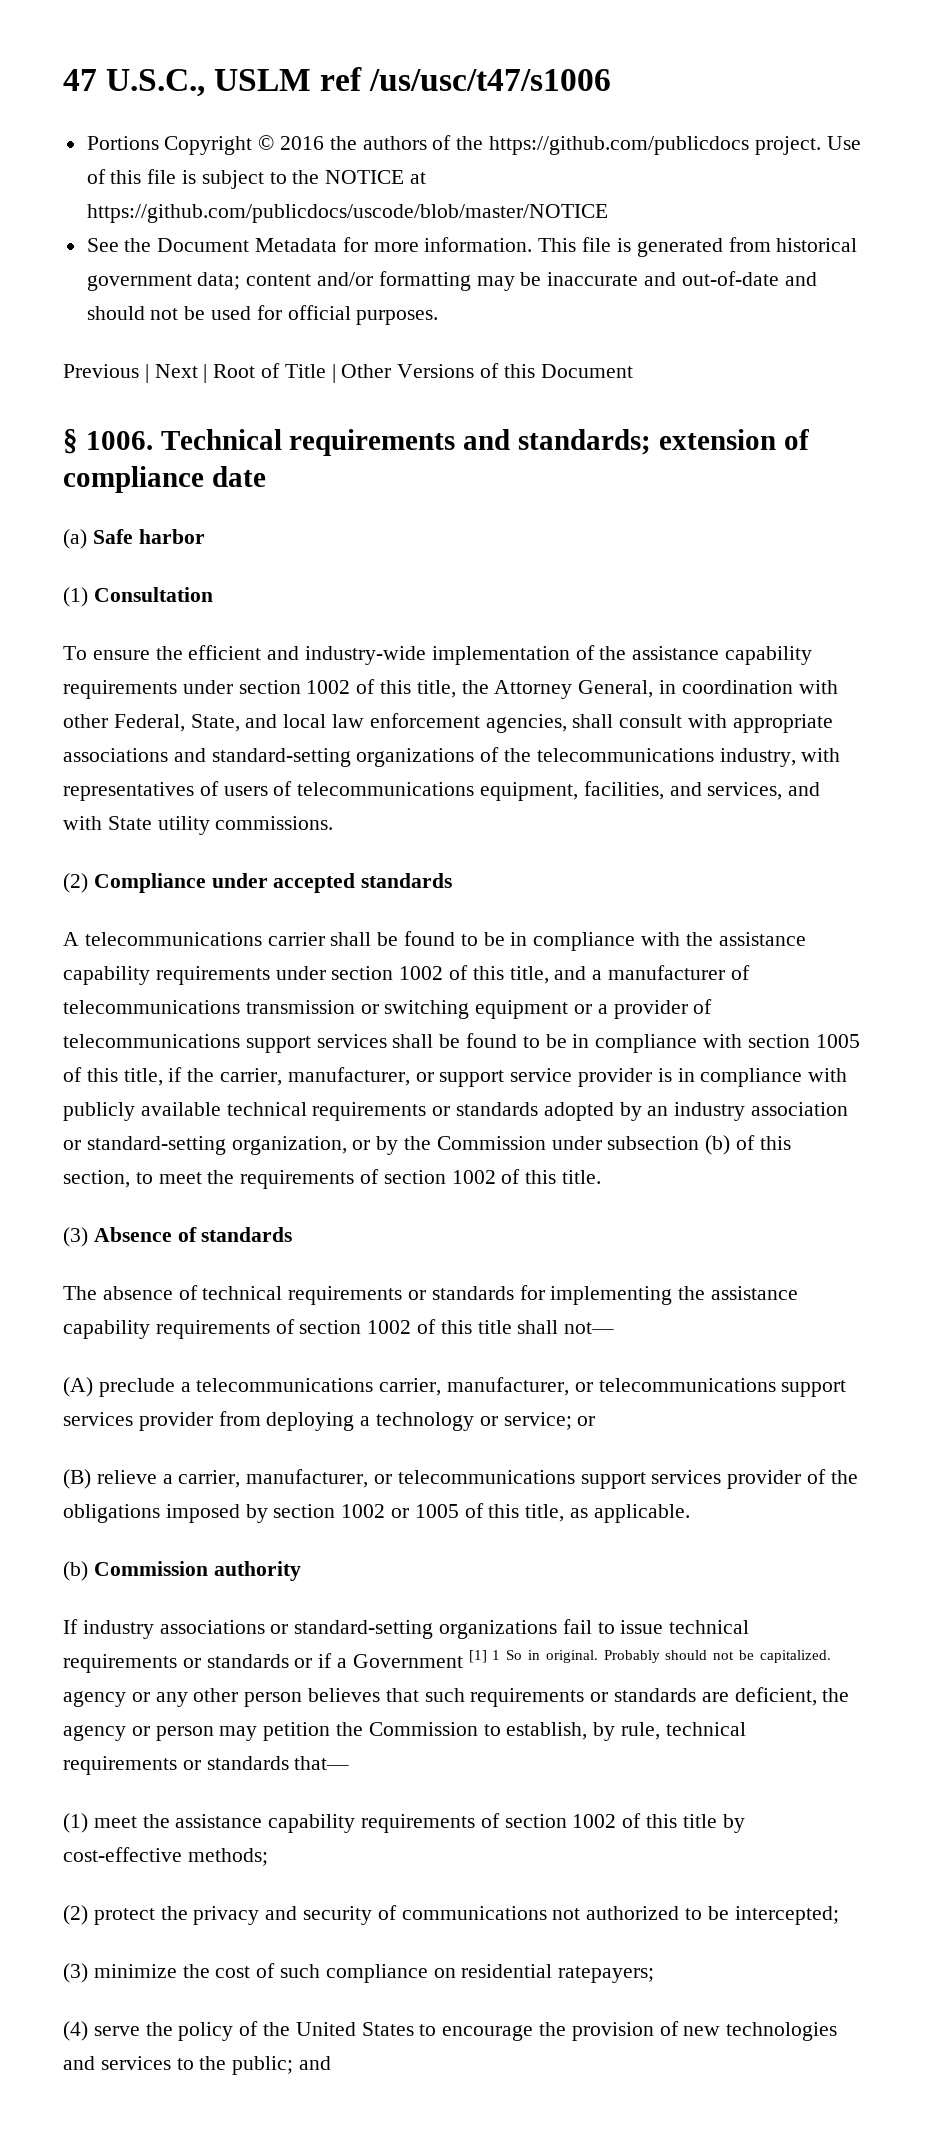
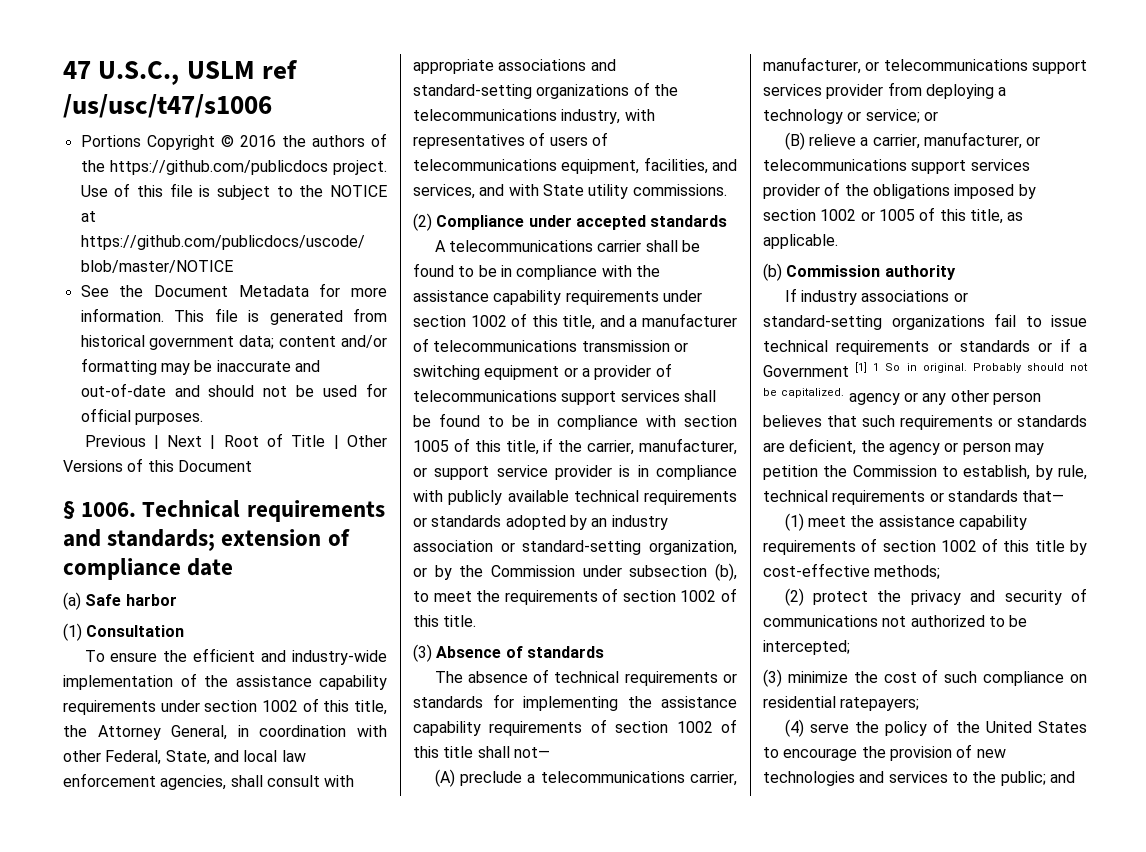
[705,1135,791,1155] [63,1170,130,1188] (b) of this section, -> [715,563,737,581] (b),

